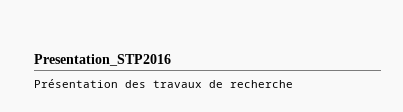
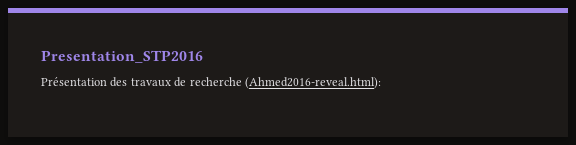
(293, 84) none -> [244,77,381,89] (Ahmed2016-reveal.html):

